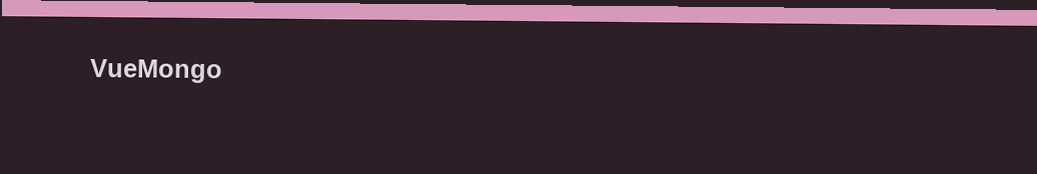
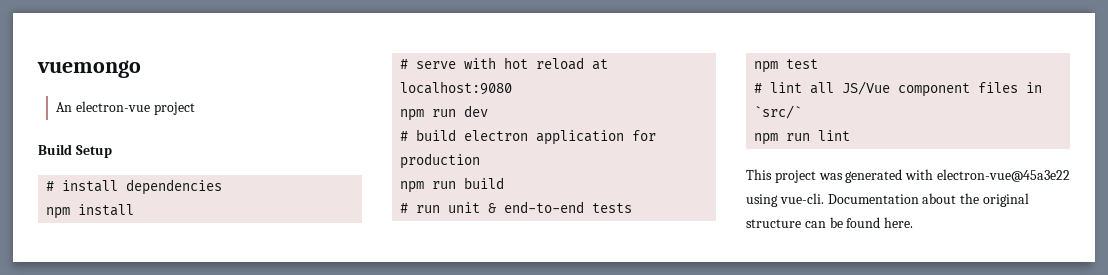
[90,58,223,84] VueMongo -> [37,60,141,78] [56,101,195,115] [38,144,112,158] [46,179,223,195] [46,204,135,219] [400,57,609,70] [400,81,513,95] [400,105,489,121] [400,129,657,145] [400,153,481,169] [400,177,505,193] [400,201,633,213] [754,59,819,73] [754,81,1043,97] [754,105,803,119] [754,130,851,145] [746,169,1070,183] [746,193,1029,207] [746,217,914,228] vuemongo // An electron-vue project // Build Setup // # install dependencies // npm install // # serve with hot reload at localhost:9080 // npm run dev // # build electron application for production // npm run build // # run unit & end-to-end tests // npm test // # lint all JS/Vue component files in `src/` // npm run lint // This project was generated with electron-vue@45a3e22 using vue-cli. Documentation about the original structure can be found here.

